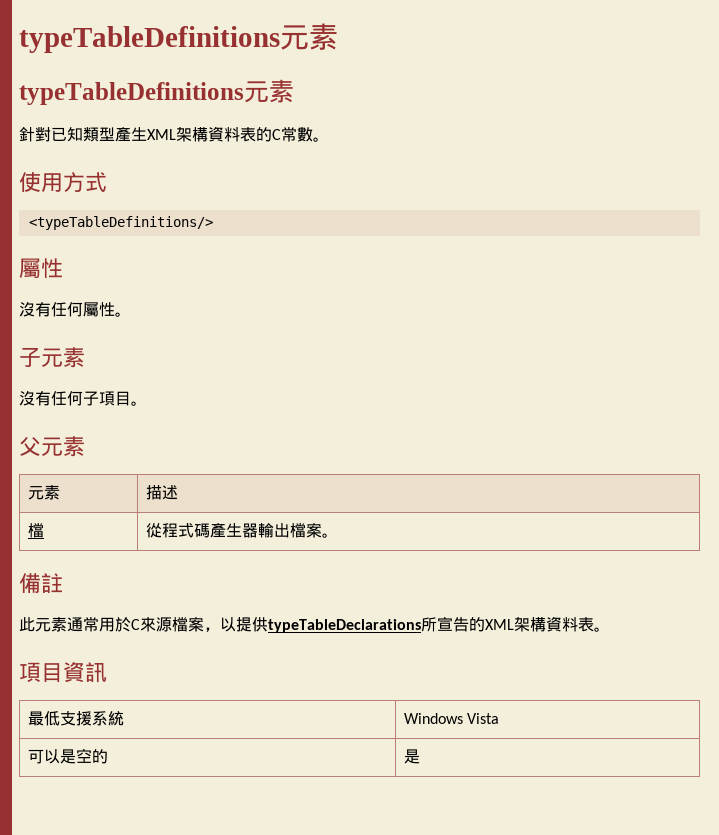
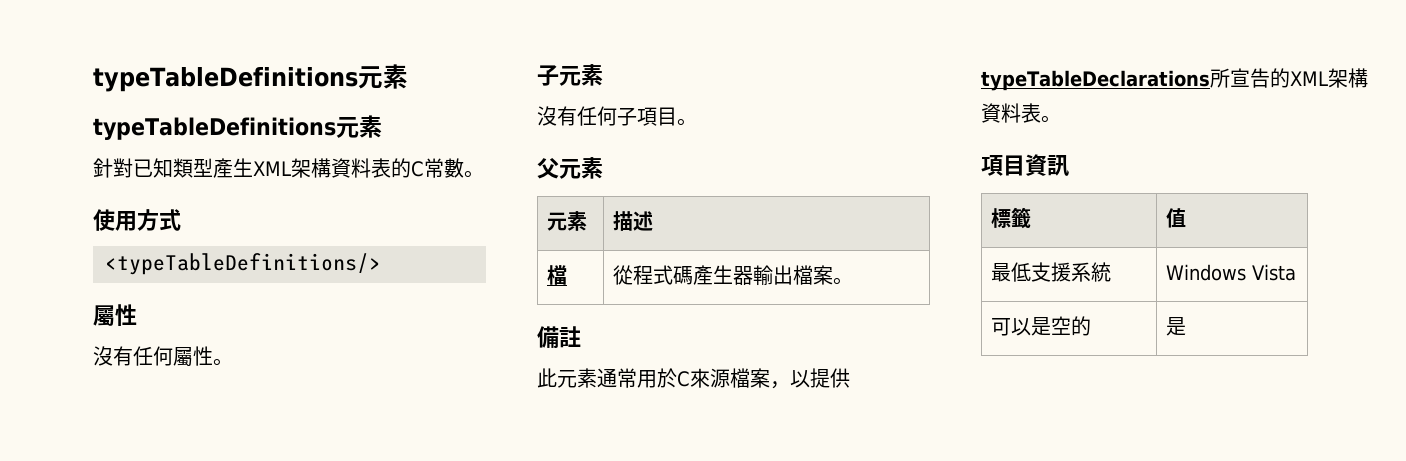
(107, 672) none -> [990,207,1031,229] [1165,208,1186,228] // 標籤 | 值

